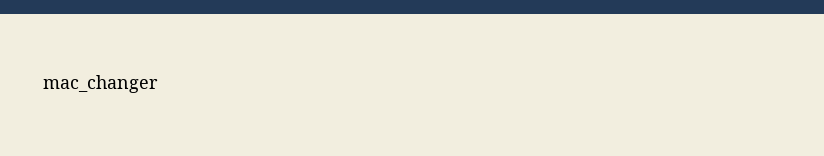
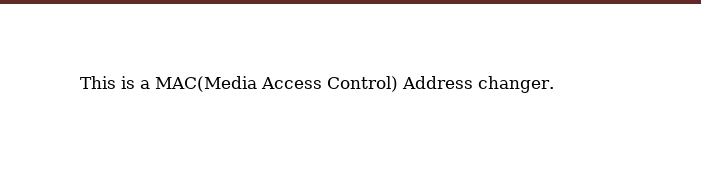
[43,75,158,93] mac_changer -> [80,76,554,93] This is a MAC(Media Access Control) Address changer.

